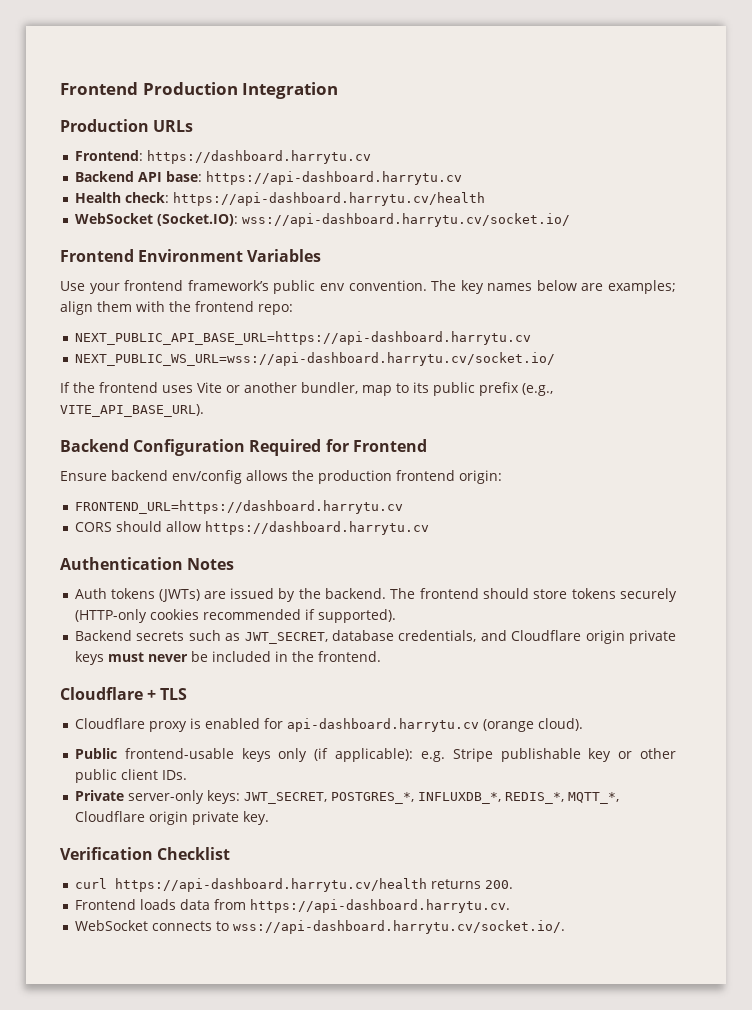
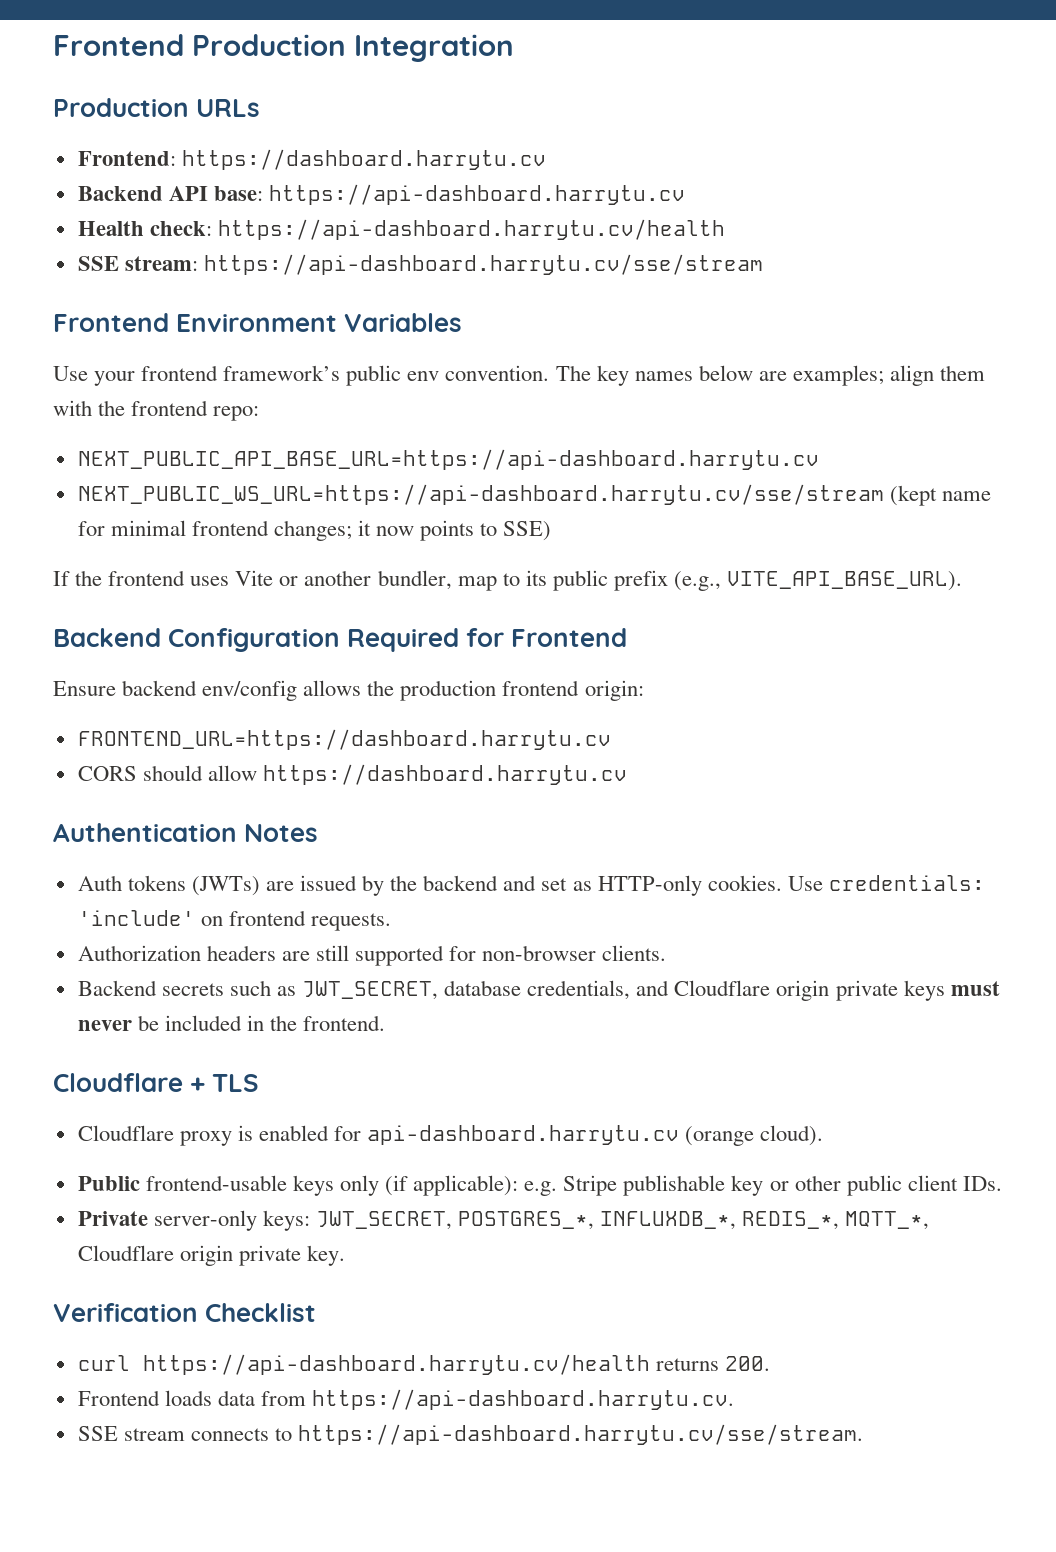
[74,213,570,227] WebSocket (Socket.IO): wss://api-dashboard.harrytu.cv/socket.io/ -> [77,254,763,275] SSE stream: https://api-dashboard.harrytu.cv/sse/stream
[74,352,555,366] NEXT_PUBLIC_WS_URL=wss://api-dashboard.harrytu.cv/socket.io/ -> [77,484,991,506] [77,520,552,541] NEXT_PUBLIC_WS_URL=https://api-dashboard.harrytu.cv/sse/stream (kept name for minimal frontend changes; it now points to SSE)
[325,588,677,602] [74,609,396,623] backend. The frontend should store tokens securely (HTTP-only cookies recommended if supported). -> [423,875,985,896] [77,910,391,931] [77,945,667,966] backend and set as HTTP-only cookies. Use credentials: 'include' on frontend requests. // Authorization headers are still supported for non-browser clients.
[74,920,148,931] WebSocket -> [77,1426,185,1441] SSE stream
[232,920,565,934] wss://api-dashboard.harrytu.cv/socket.io/. -> [298,1424,864,1445] https://api-dashboard.harrytu.cv/sse/stream.

